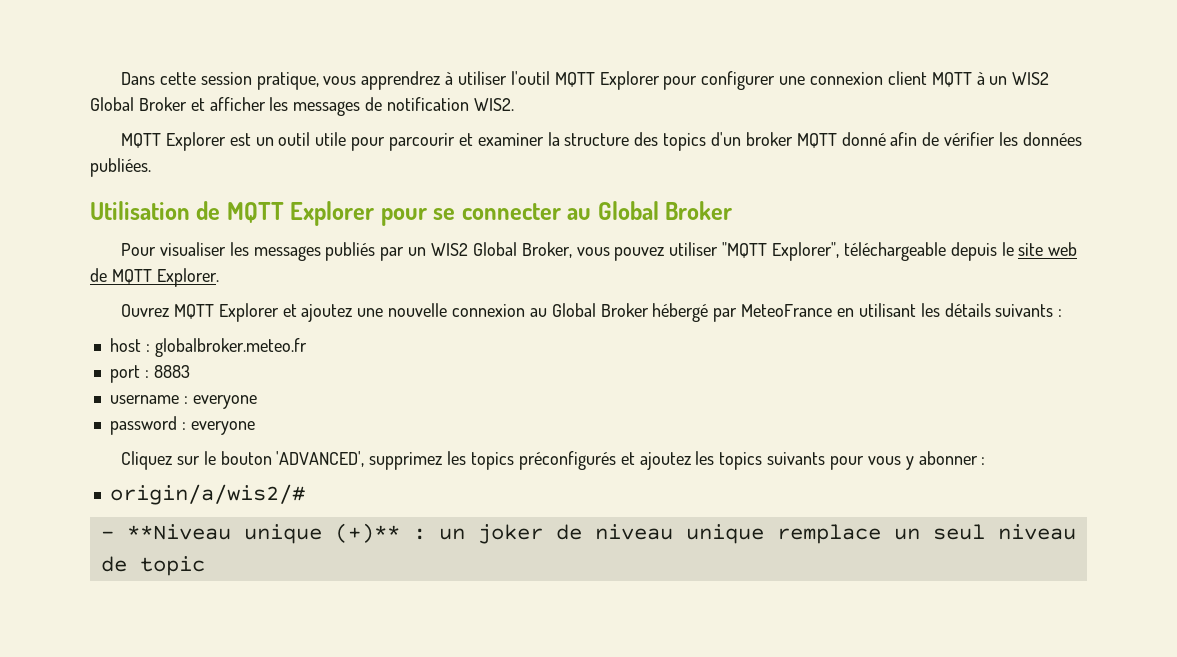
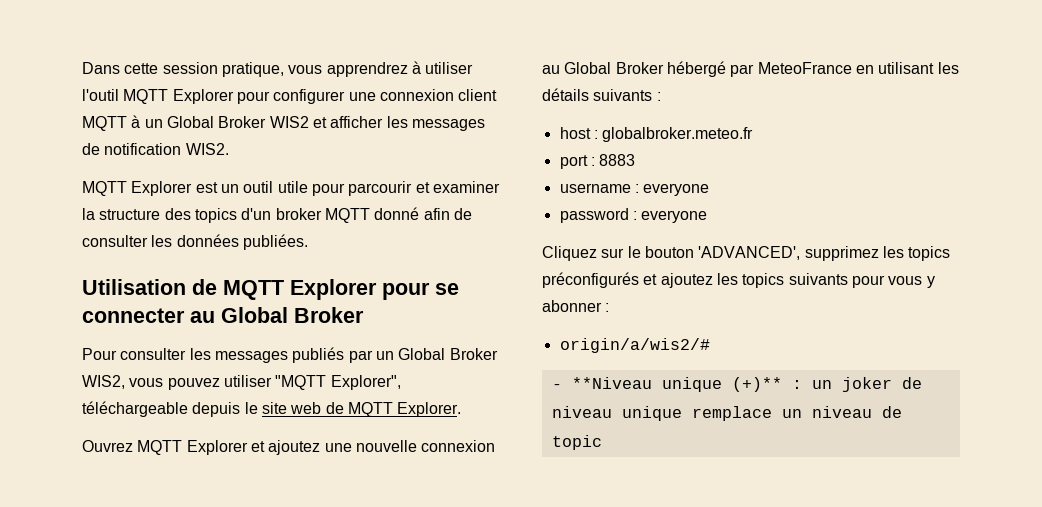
[1012,72,1050,85] [90,97,187,111] WIS2 Global Broker -> [166,116,309,128] Global Broker WIS2
[944,132,996,146] vérifier -> [82,235,148,247] consulter
[159,242,226,256] visualiser -> [120,348,187,360] consulter
[431,242,572,258] WIS2 Global Broker, -> [398,348,498,360] [82,375,125,389] Global Broker WIS2,
[932,524,985,540] seul -> (802, 413) none

